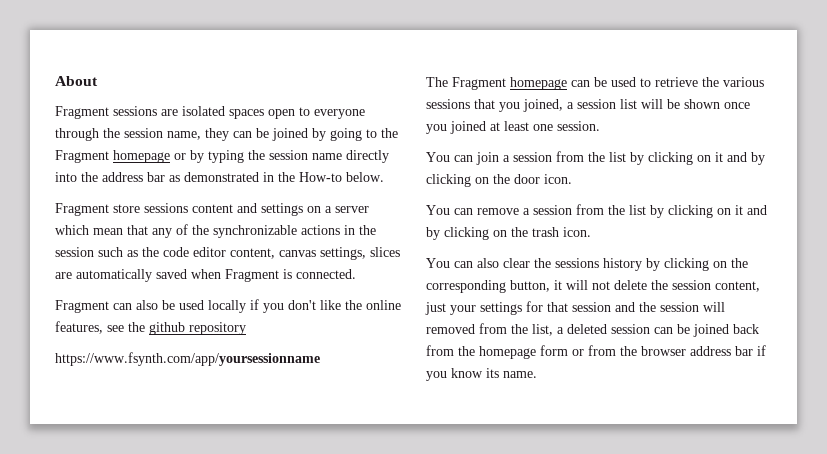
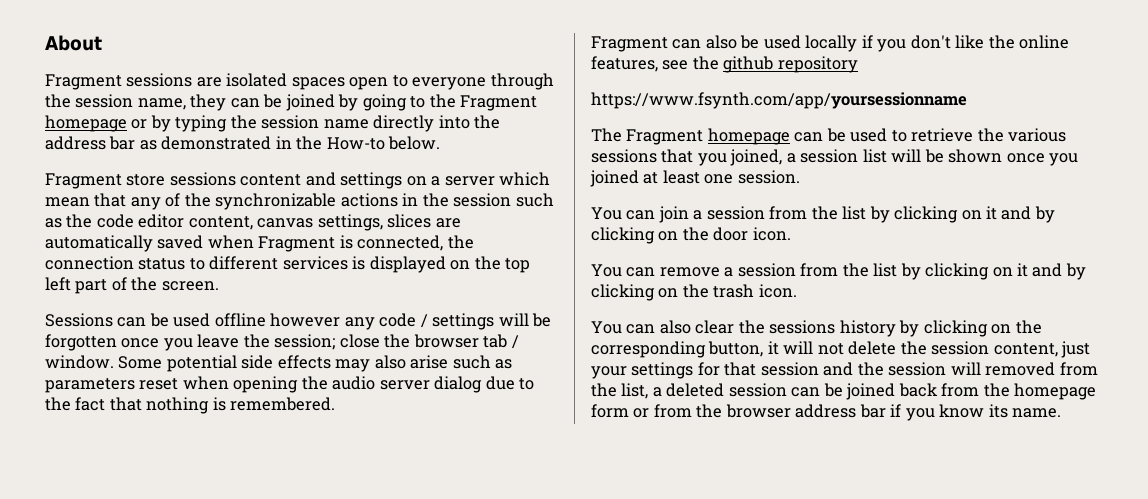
[296,269,356,279] connected. -> [357,235,474,251] [45,256,531,273] [45,277,219,294] [45,313,552,330] [45,334,519,351] [45,355,513,372] [45,376,535,393] [45,397,336,414] connected, the connection status to different services is displayed on the top left part of the screen. // Sessions can be used offline however any code / settings will be forgotten once you leave the session; close the browser tab / window. Some potential side effects may also arise such as parameters reset when opening the audio server dialog due to the fact that nothing is remembered.

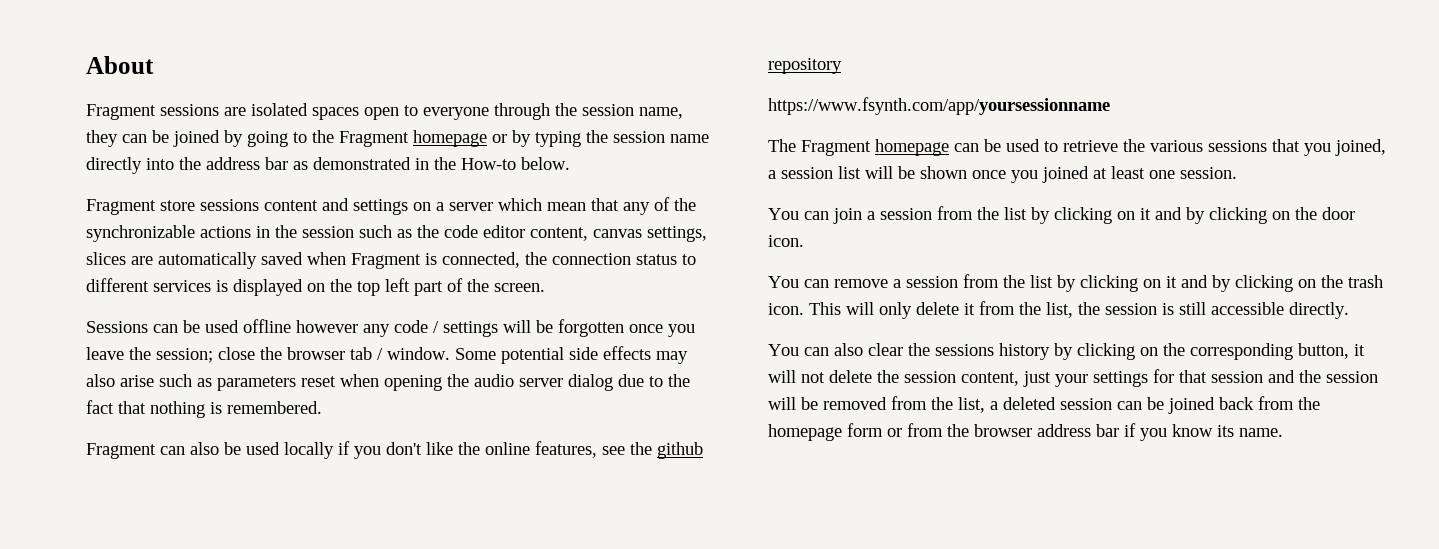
(797, 291) none -> [809,301,1349,319] This will only delete it from the list, the session is still accessible directly.
(981, 368) none -> [801,397,818,410] be

